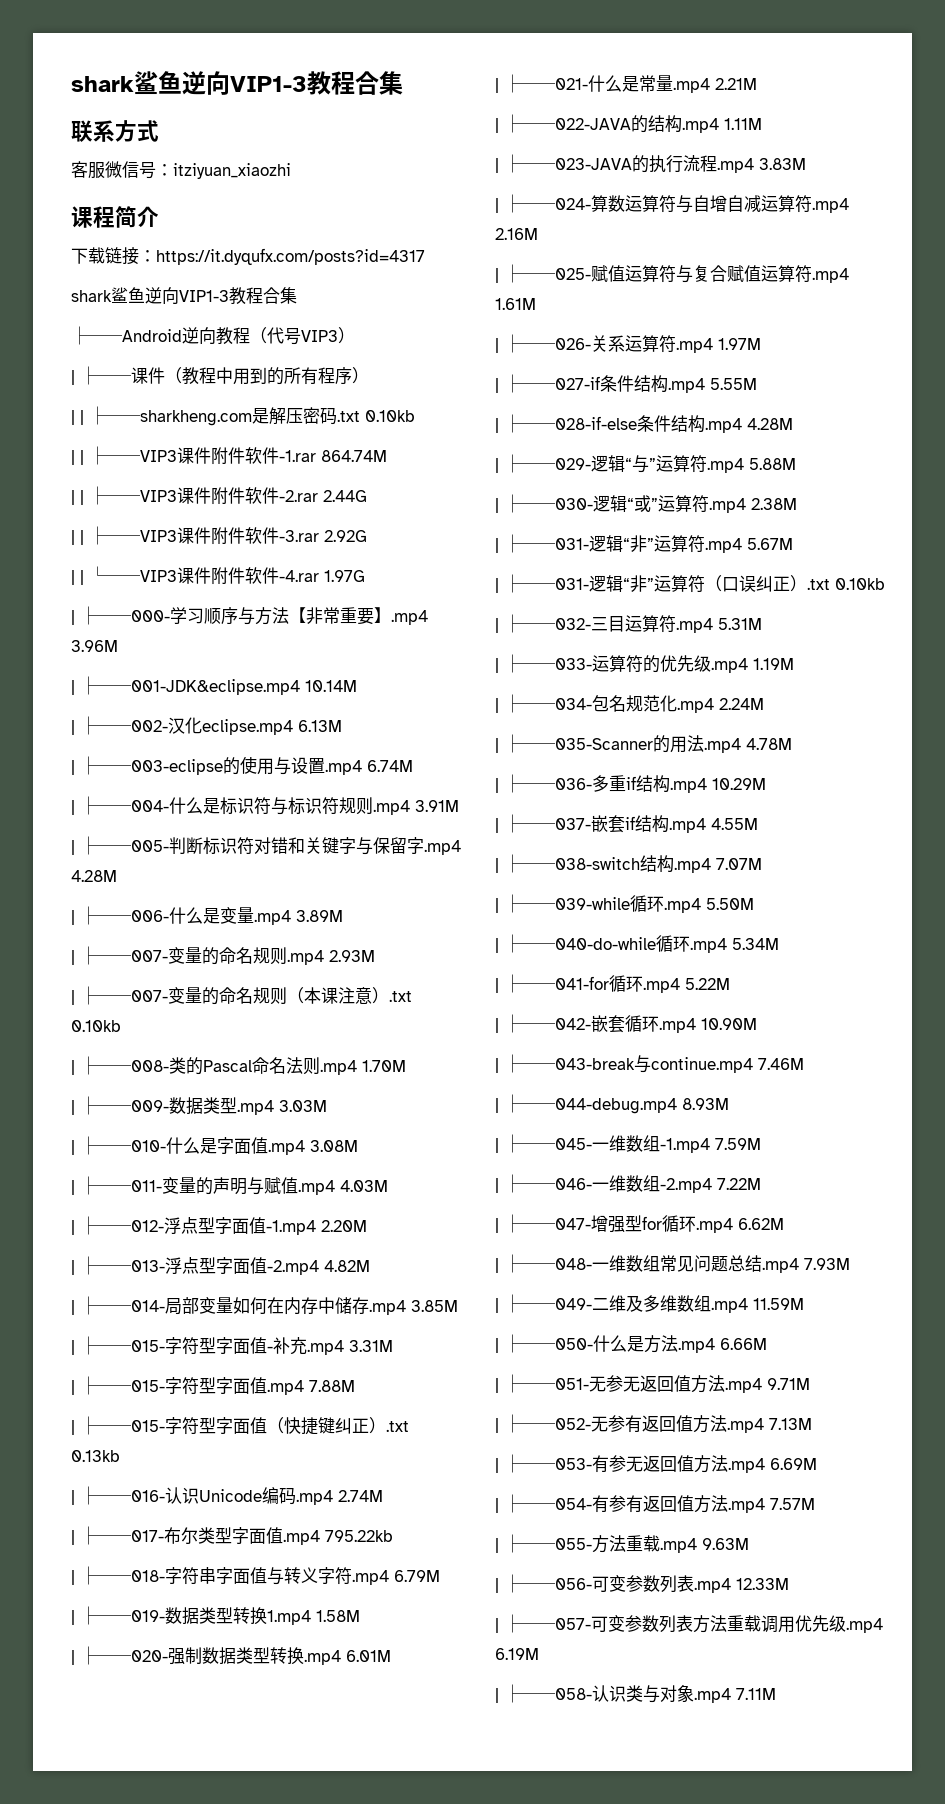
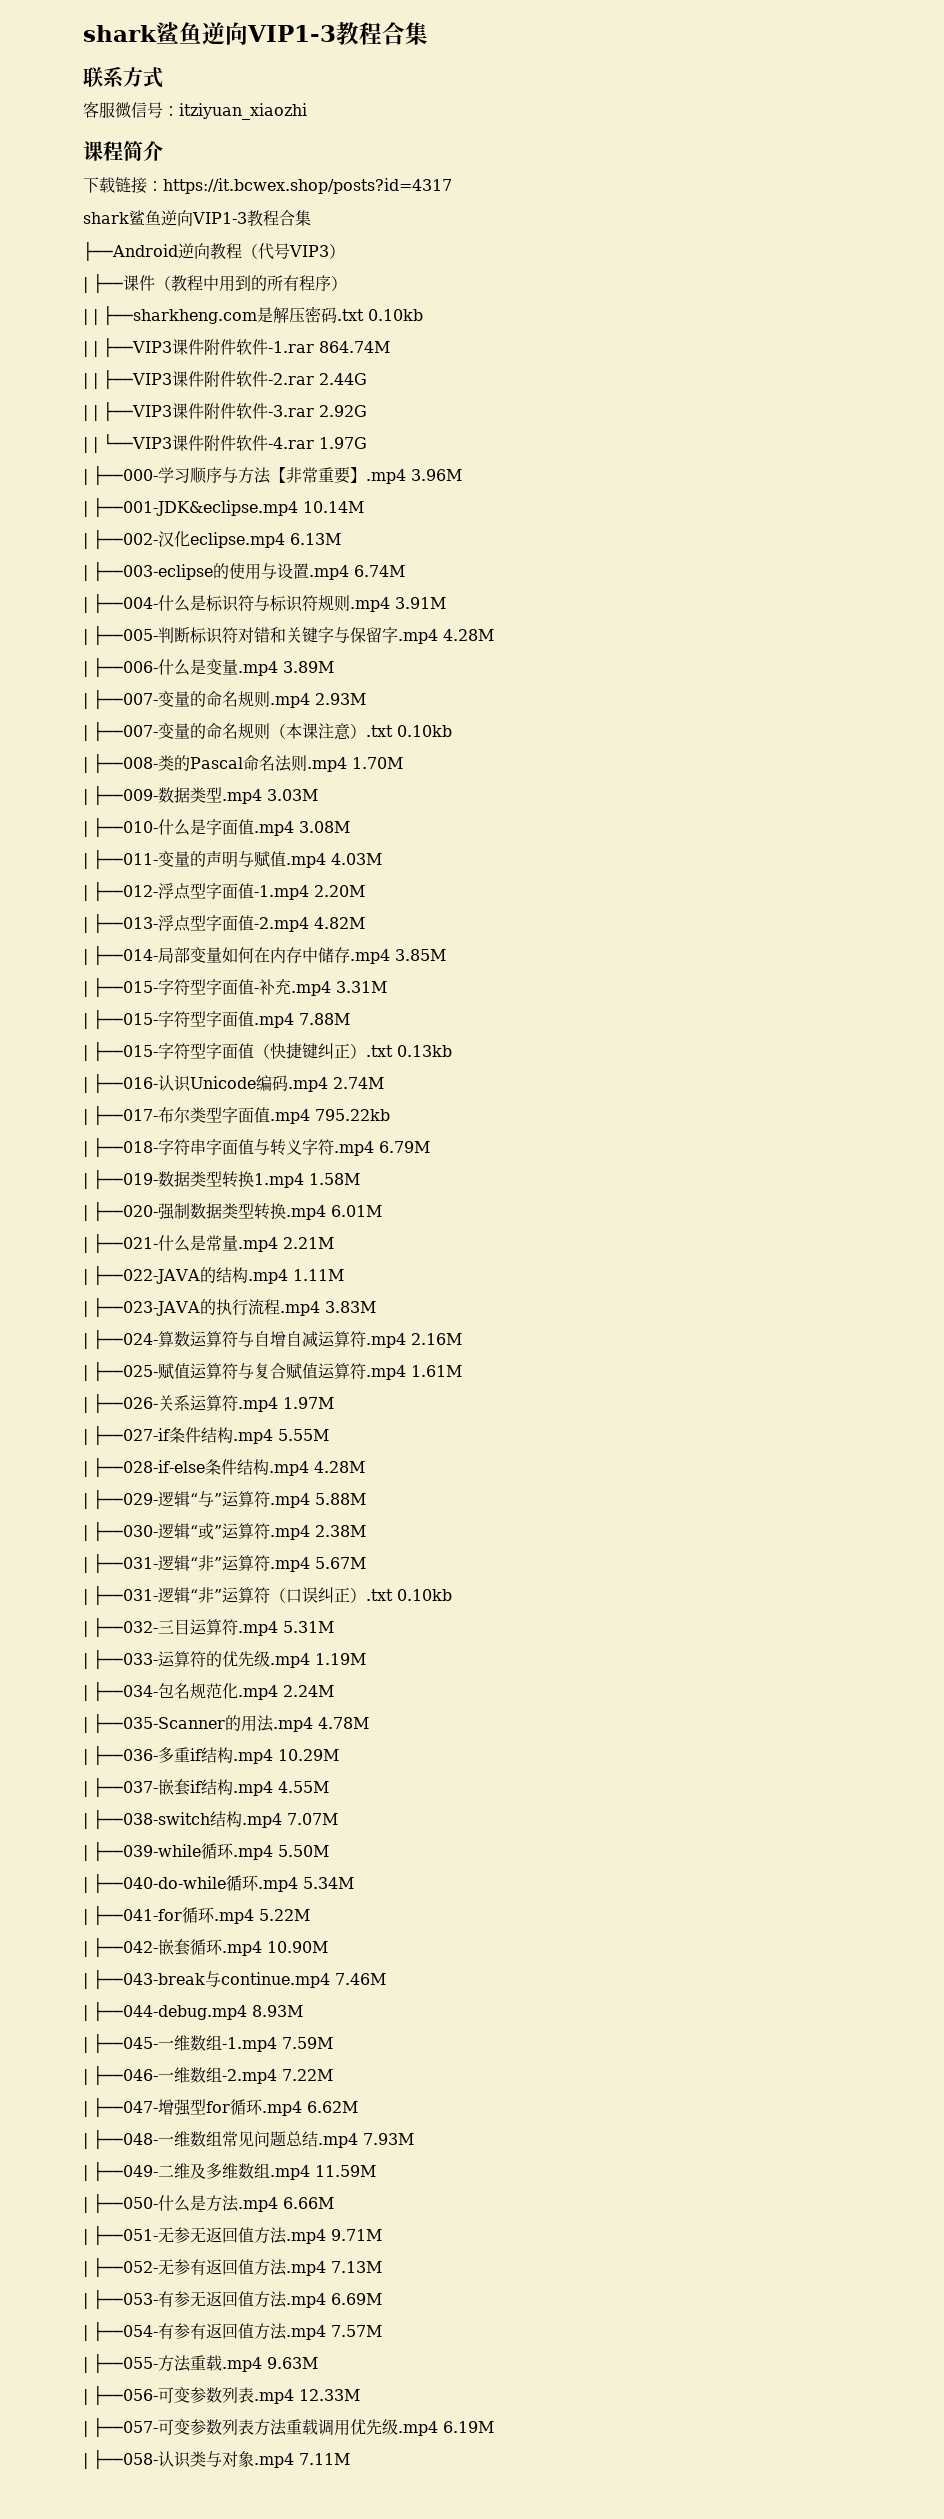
[156,248,425,265] https://it.dyqufx.com/posts?id=4317 -> [163,178,452,194] https://it.bcwex.shop/posts?id=4317

